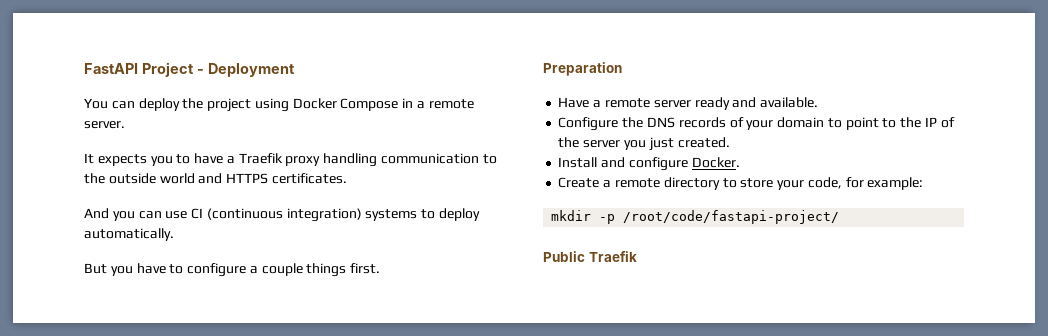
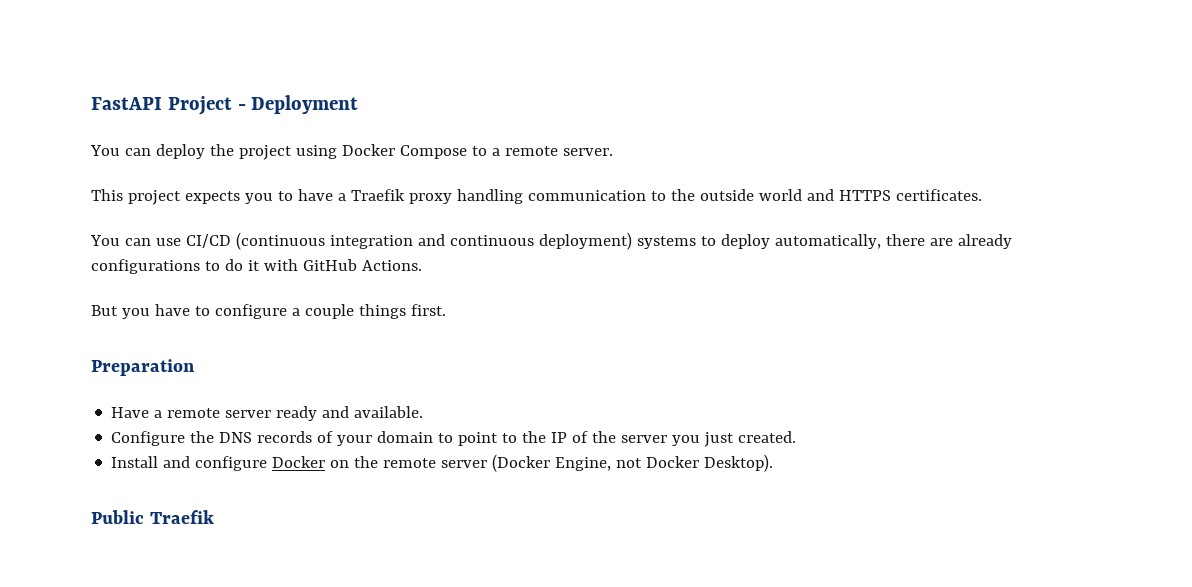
[402,98,414,108] in -> [471,146,487,156] to
[84,153,94,164] It -> [91,189,181,205] This project
[84,208,481,222] [84,228,174,241] And you can use CI (continuous integration) systems to deploy automatically. -> [90,232,1012,250] [91,259,422,274] You can use CI/CD (continuous integration and continuous deployment) systems to deploy automatically, there are already configurations to do it with GitHub Actions.
[691,157,740,168] [558,177,924,190] [551,210,840,224] Docker. // Create a remote directory to store your code, for example: // mkdir -p /root/code/fastapi-project/ -> [272,454,774,472] Docker on the remote server (Docker Engine, not Docker Desktop).

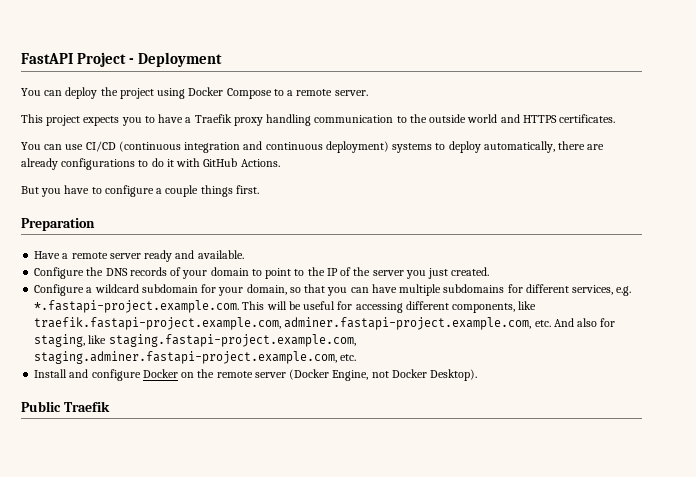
(797, 437) none -> [34,284,632,296] [34,300,537,313] [34,317,616,330] [34,334,356,347] [34,351,357,364] // Configure a wildcard subdomain for your domain, so that you can have multiple subdomains for different services, e.g. *.fastapi-project.example.com. This will be useful for accessing different components, like traefik.fastapi-project.example.com, adminer.fastapi-project.example.com, etc. And also for staging, like staging.fastapi-project.example.com, staging.adminer.fastapi-project.example.com, etc.

